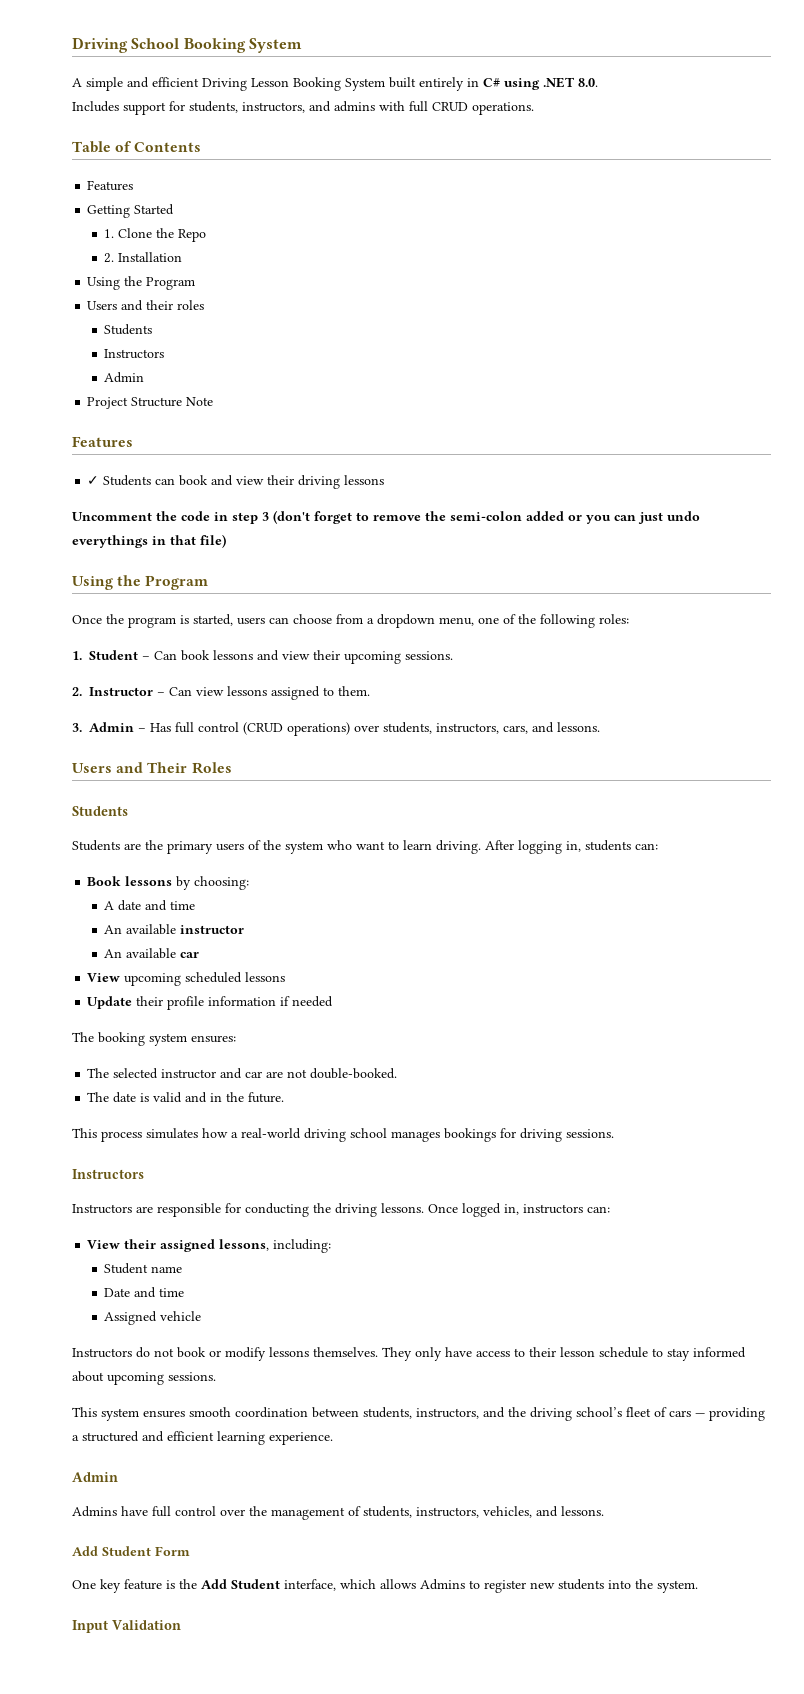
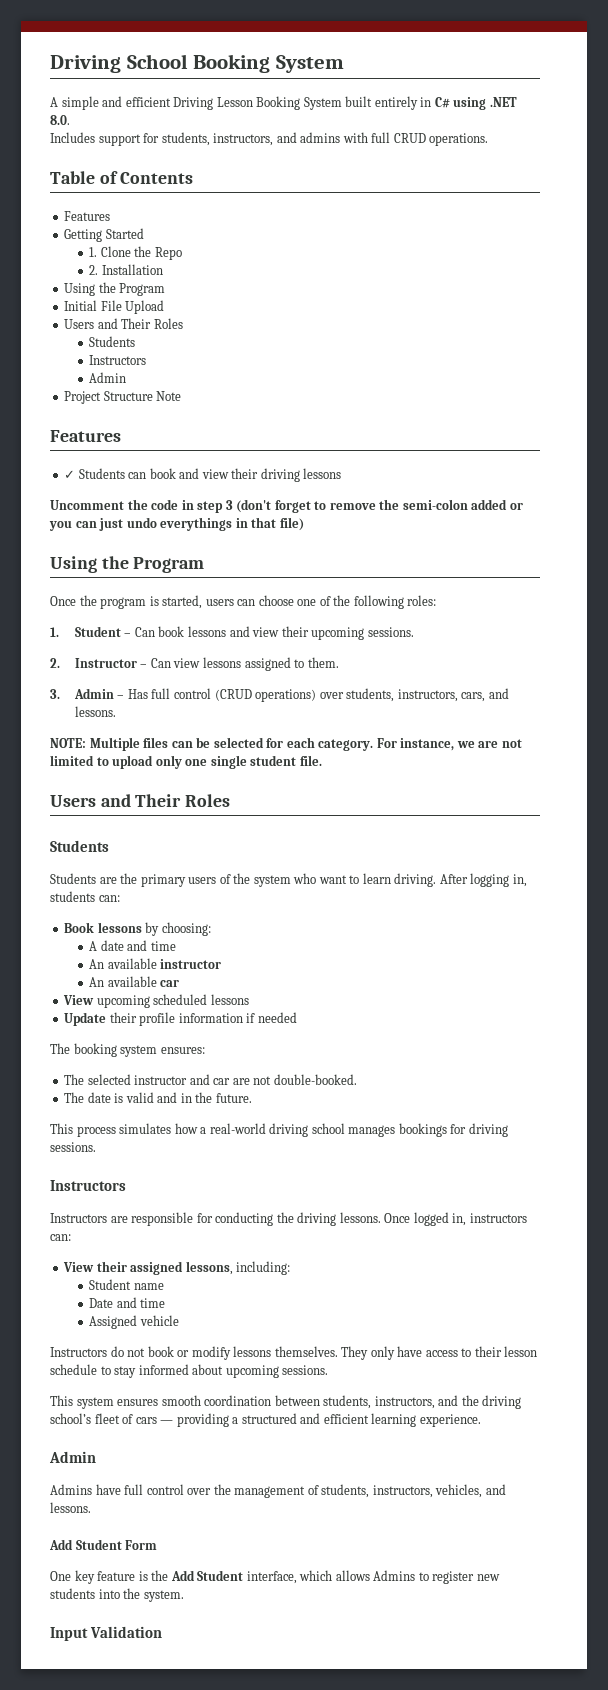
[87,300,205,311] // Users and their roles -> [64,300,165,314] [64,318,183,329] // Initial File Upload // Users and Their Roles
[336,614,474,628] from a dropdown menu, -> (294, 600) none
(600, 727) none -> [50,737,522,751] [50,755,322,769] // NOTE: Multiple files can be selected for each category. For instance, we are not limited to upload only one single student file.

